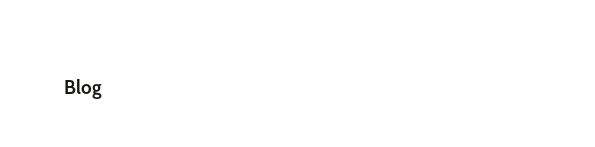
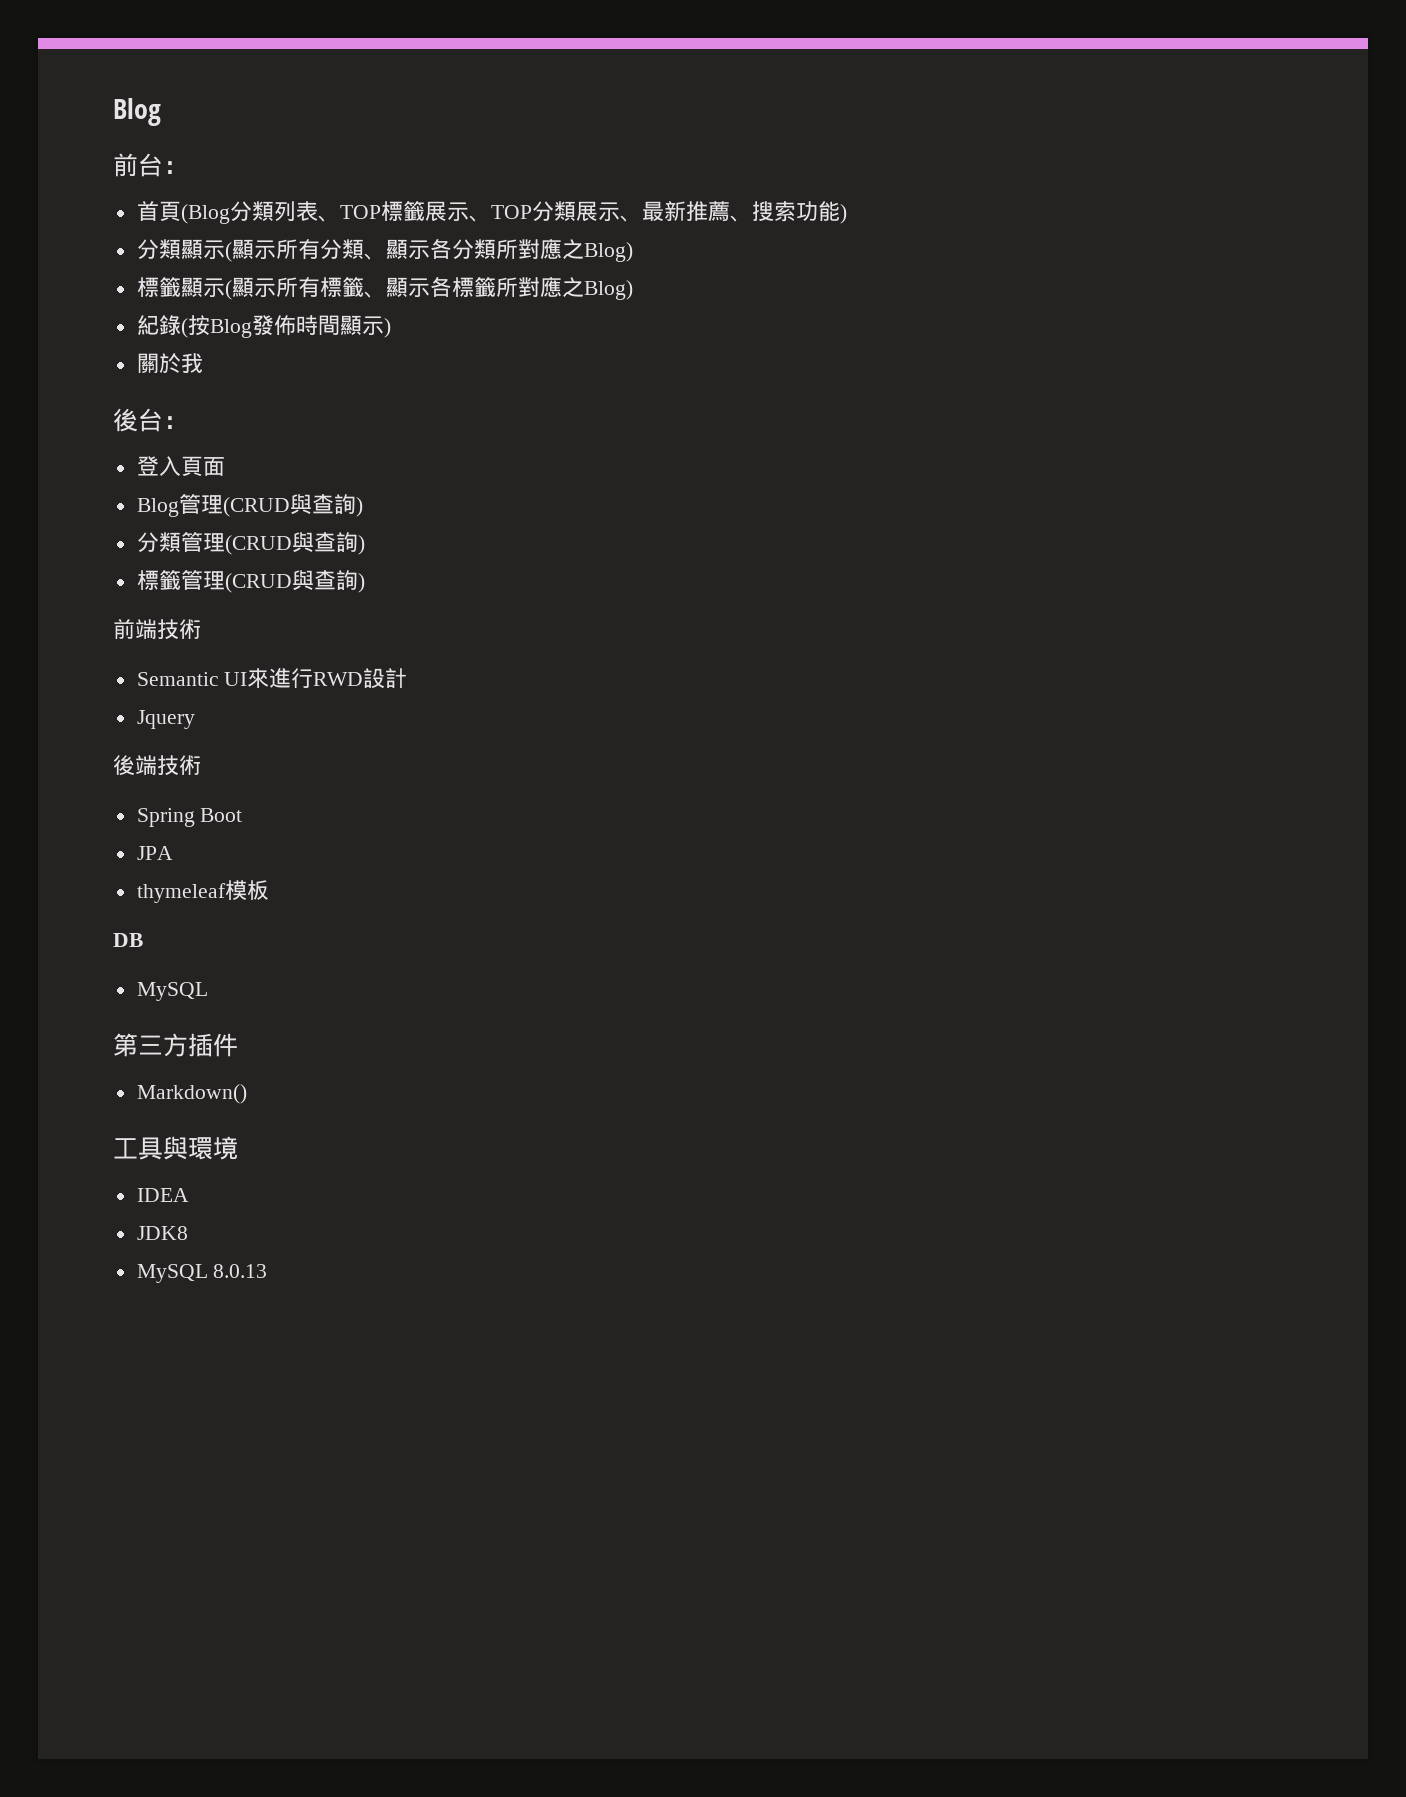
[64,79,102,99] Blog -> [113,98,161,126] [113,153,188,177] [136,201,847,224] [136,239,633,262] [136,277,633,300] [136,315,391,338] [136,353,203,374] [113,408,188,432] [136,456,225,477] [136,494,363,517] [136,532,365,555] [136,570,365,593] [113,618,201,640] [136,667,408,689] [136,710,195,729] [113,755,201,776] [136,808,243,827] [136,846,173,860] [136,880,269,903] [113,933,143,947] [136,982,208,1001] [113,1033,238,1057] [136,1084,247,1104] [113,1136,238,1160] [136,1188,189,1202] [136,1226,188,1240] [136,1264,268,1283] Blog // 前台： // 首頁(Blog分類列表、TOP標籤展示、TOP分類展示、最新推薦、搜索功能) // 分類顯示(顯示所有分類、顯示各分類所對應之Blog) // 標籤顯示(顯示所有標籤、顯示各標籤所對應之Blog) // 紀錄(按Blog發佈時間顯示) // 關於我 // 後台： // 登入頁面 // Blog管理(CRUD與查詢) // 分類管理(CRUD與查詢) // 標籤管理(CRUD與查詢) // 前端技術 // Semantic UI來進行RWD設計 // Jquery // 後端技術 // Spring Boot // JPA // thymeleaf模板 // DB // MySQL // 第三方插件 // Markdown() // 工具與環境 // IDEA // JDK8 // MySQL 8.0.13

